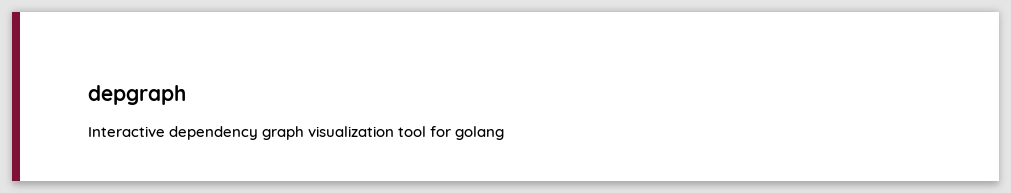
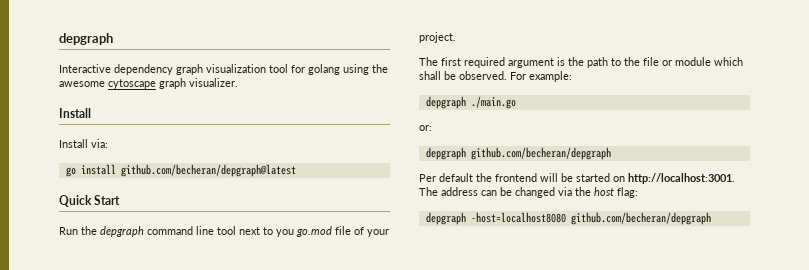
(505, 133) none -> [343,64,388,75] [59,78,238,89] [59,108,91,118] [59,139,108,148] [65,164,296,177] [59,195,121,207] [59,226,389,237] [419,32,456,43] [419,57,743,68] [419,71,572,82] [425,96,516,109] [419,125,432,131] [425,147,611,160] [419,173,735,184] [419,187,638,198] [425,212,711,225] using the awesome cytoscape graph visualizer. // Install // Install via: // go install github.com/becheran/depgraph@latest // Quick Start // Run the depgraph command line tool next to you go.mod file of your project. // The first required argument is the path to the file or module which shall be observed. For example: // depgraph ./main.go // or: // depgraph github.com/becheran/depgraph // Per default the frontend will be started on http://localhost:3001. The address can be changed via the host flag: // depgraph -host=localhost8080 github.com/becheran/depgraph

